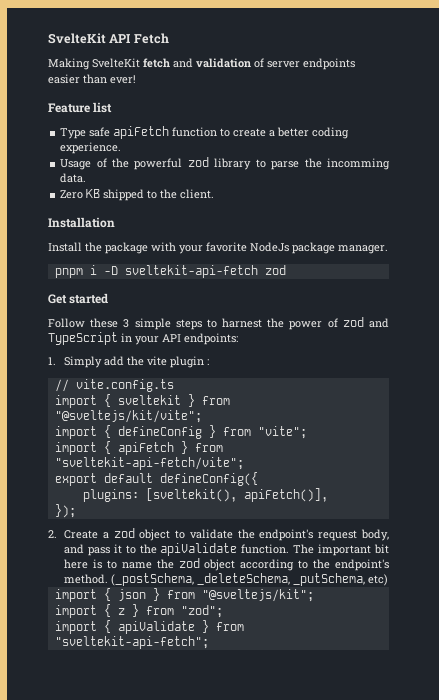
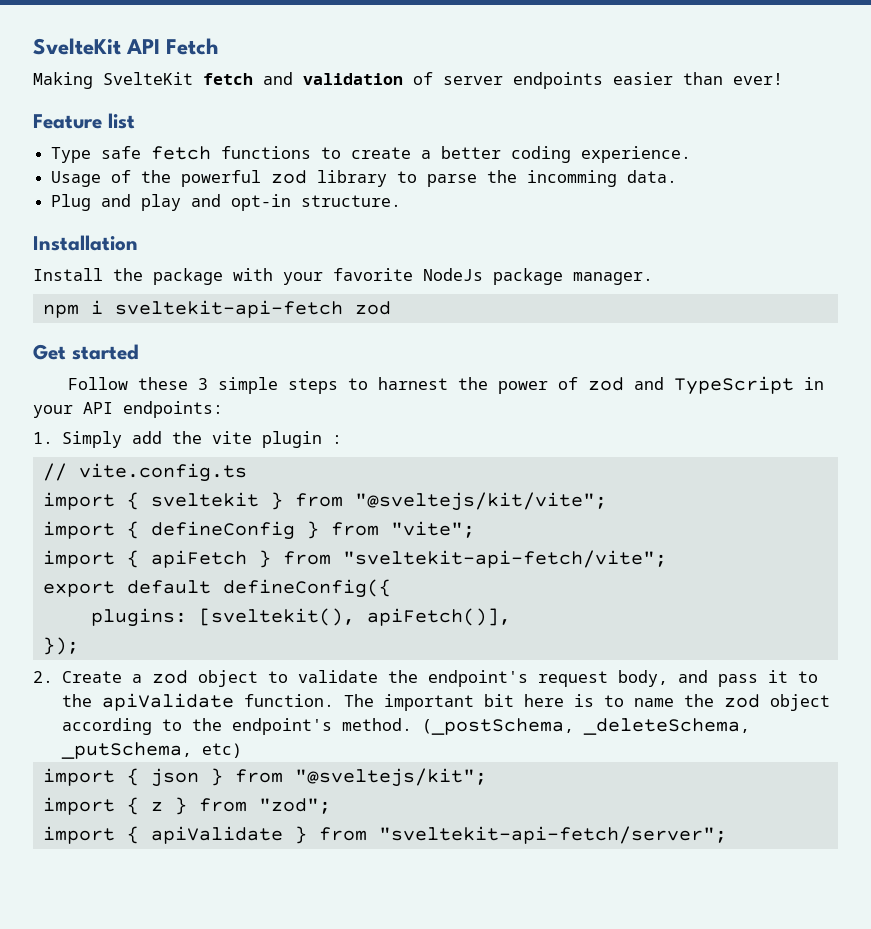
[113,126,218,139] apiFetch function -> [151,146,312,160] fetch functions
[60,189,215,201] Zero KB shipped to the client. -> [51,194,402,211] Plug and play and opt-in structure.
[54,265,118,278] pnpm i -D -> [42,300,103,318] npm i
[54,636,209,649] "sveltekit-api-fetch"; -> [378,826,727,844] "sveltekit-api-fetch/server";

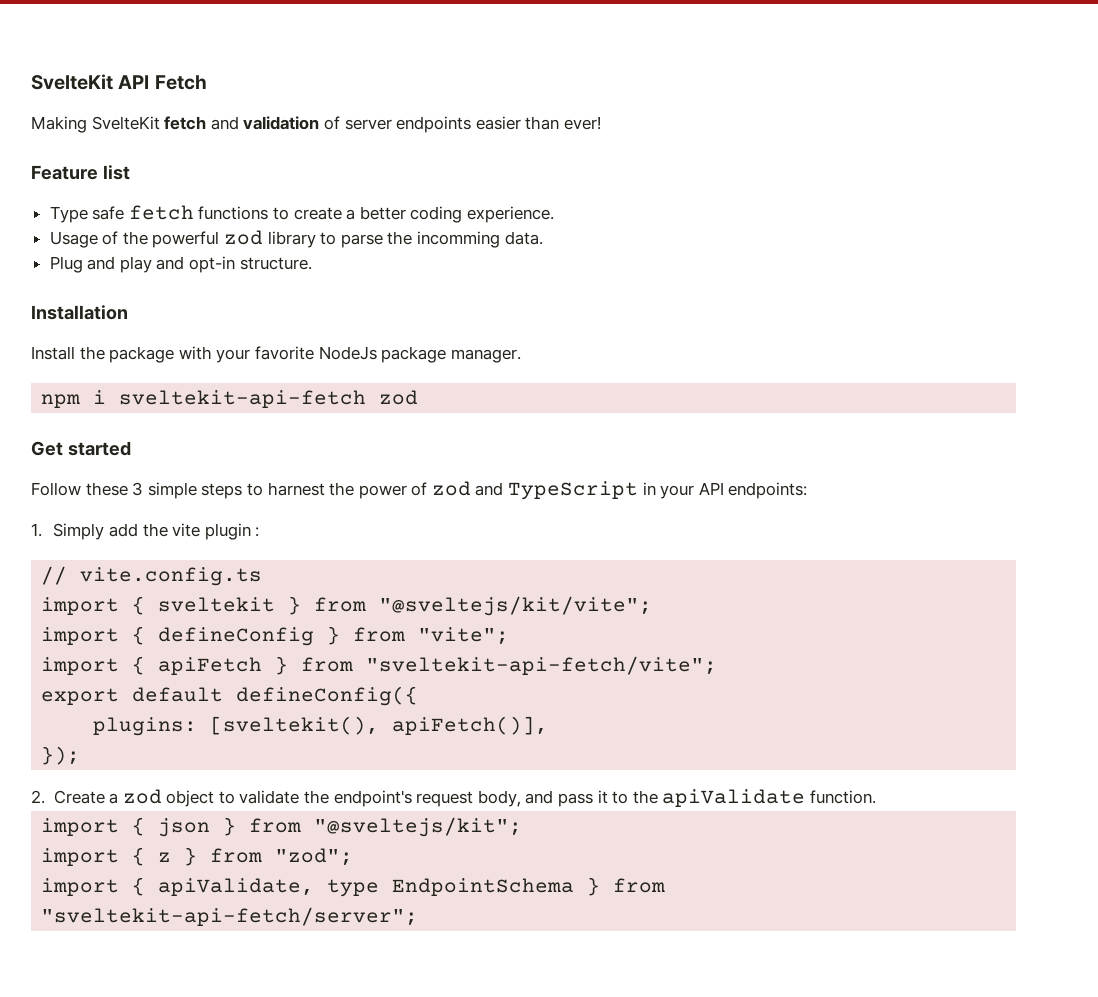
[343,694,830,711] [61,718,750,735] [60,742,242,759] The important bit here is to name the zod object according to the endpoint's method. (_postSchema, _deleteSchema, _putSchema, etc) -> (876, 797) none
[150,826,283,844] apiValidate -> [158,878,575,897] apiValidate, type EndpointSchema

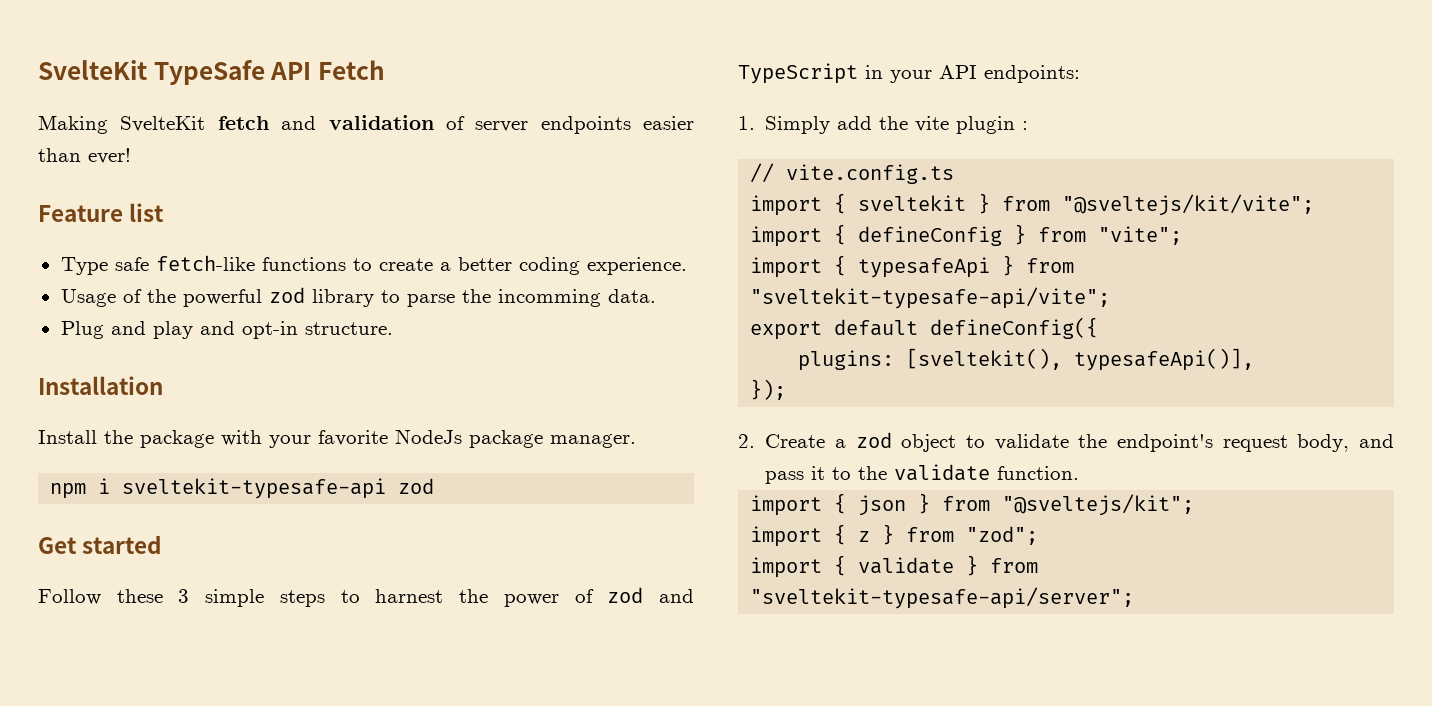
[31,74,113,90] SvelteKit -> [38,60,265,85] SvelteKit TypeSafe
[128,205,194,220] fetch -> [155,255,255,271] fetch-like
[119,390,367,408] sveltekit-api-fetch -> [122,478,387,499] sveltekit-typesafe-api
[158,656,718,675] apiFetch } from "sveltekit-api-fetch/vite"; -> [858,255,1075,278] [750,287,1111,309] typesafeApi } from "sveltekit-typesafe-api/vite";
[392,716,549,735] apiFetch()], -> [1074,348,1255,371] typesafeApi()],
[662,789,806,807] apiValidate -> [894,464,991,481] validate
[158,877,666,897] [41,907,419,926] apiValidate, type EndpointSchema } from "sveltekit-api-fetch/server"; -> [858,555,1039,576] [750,587,1135,609] validate } from "sveltekit-typesafe-api/server";

